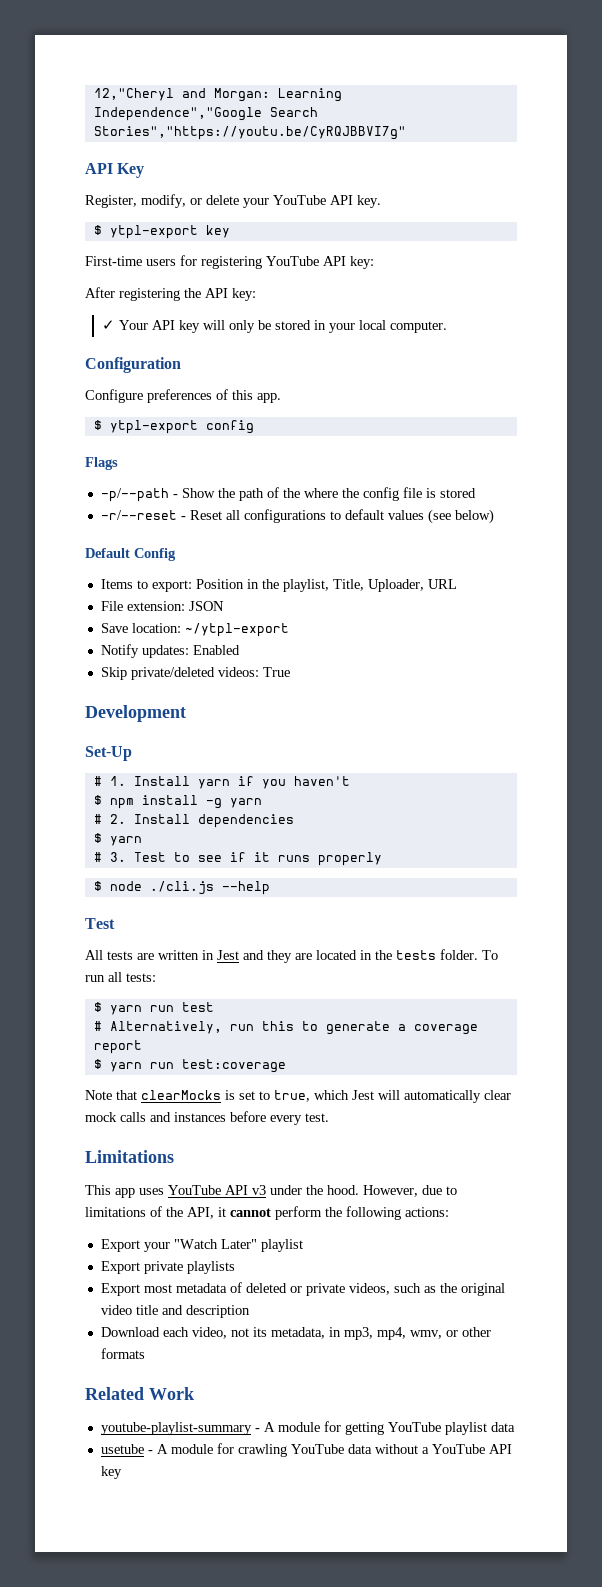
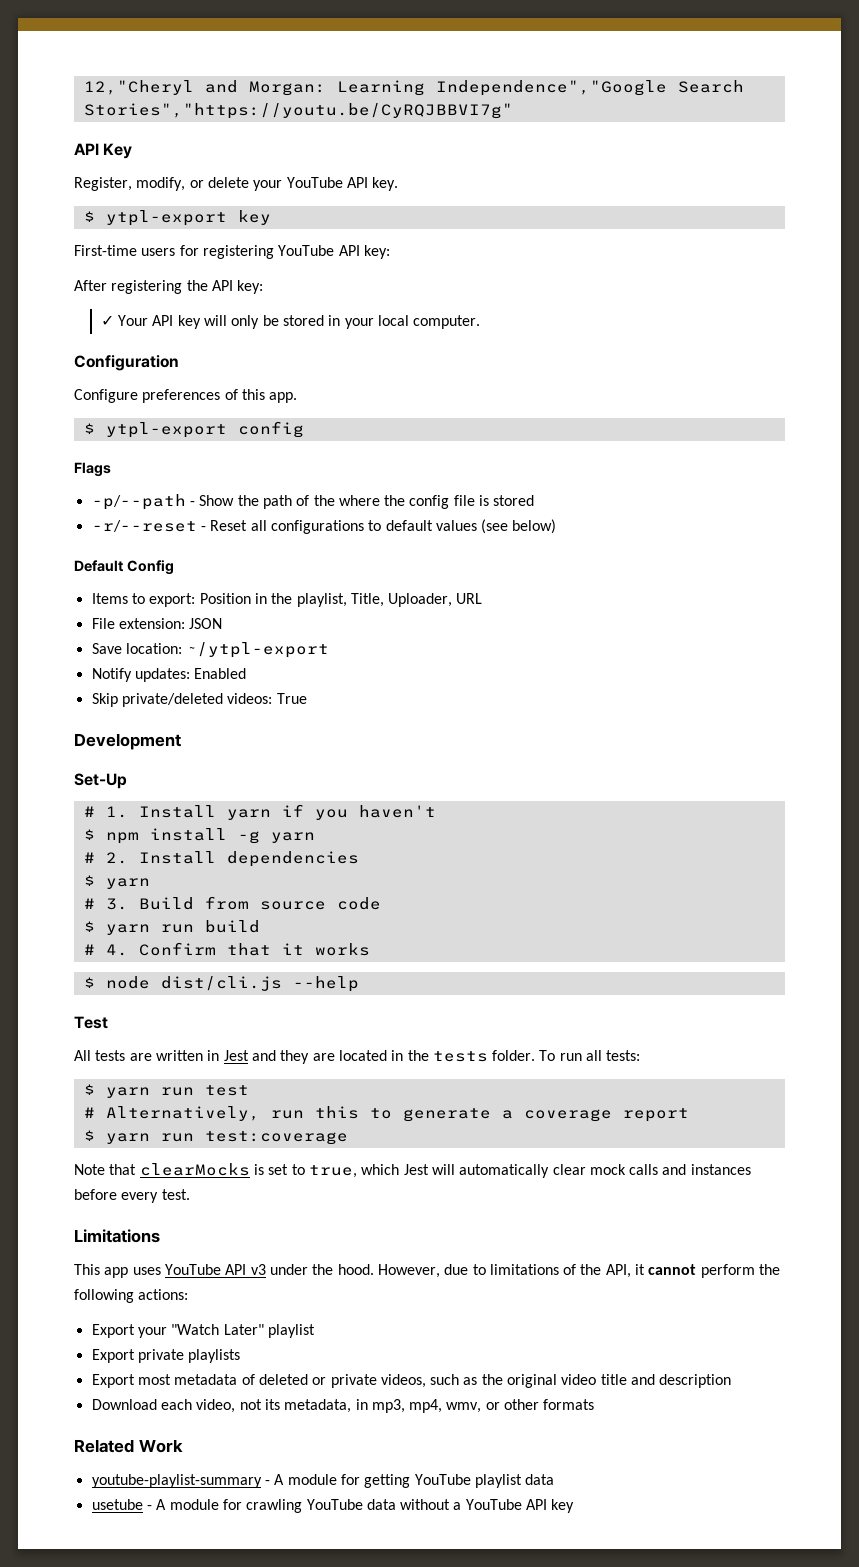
[133,852,382,866] Test to see if it runs properly -> [138,896,381,910] [83,920,260,935] [83,942,370,956] Build from source code // $ yarn run build // # 4. Confirm that it works
[149,881,214,895] ./cli.js -> [160,976,282,991] dist/cli.js

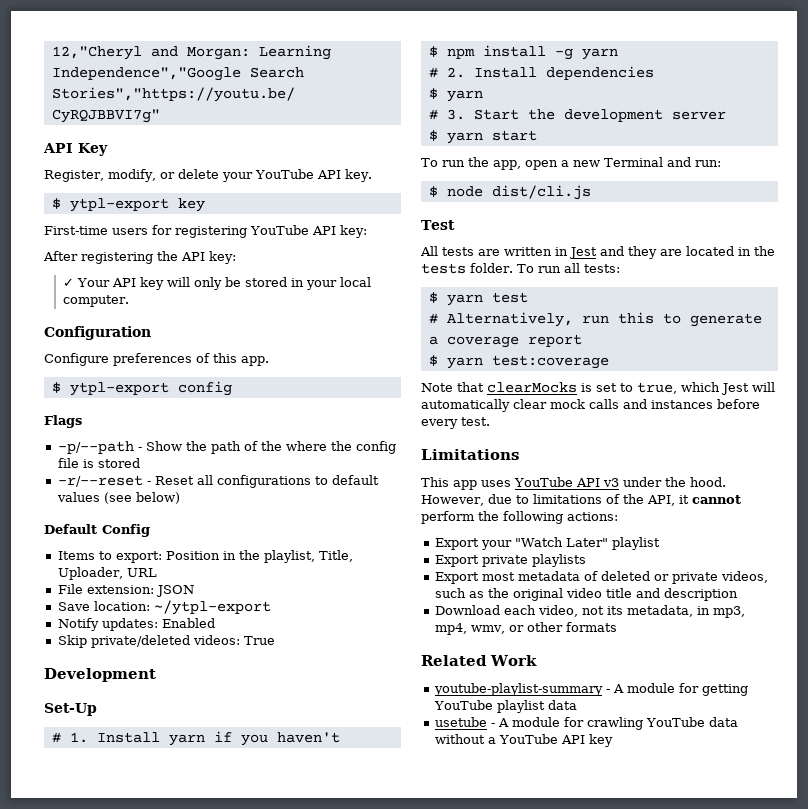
[138,896,381,910] [83,920,260,935] [83,942,370,956] Build from source code // $ yarn run build // # 4. Confirm that it works -> [473,109,726,122] [428,130,537,144] [421,157,721,170] Start the development server // $ yarn start // To run the app, open a new Terminal and run:
[292,976,359,992] --help -> (591, 192) none
[160,1087,194,1096] run -> (483, 300) none
[160,1133,194,1142] run -> (483, 363) none

